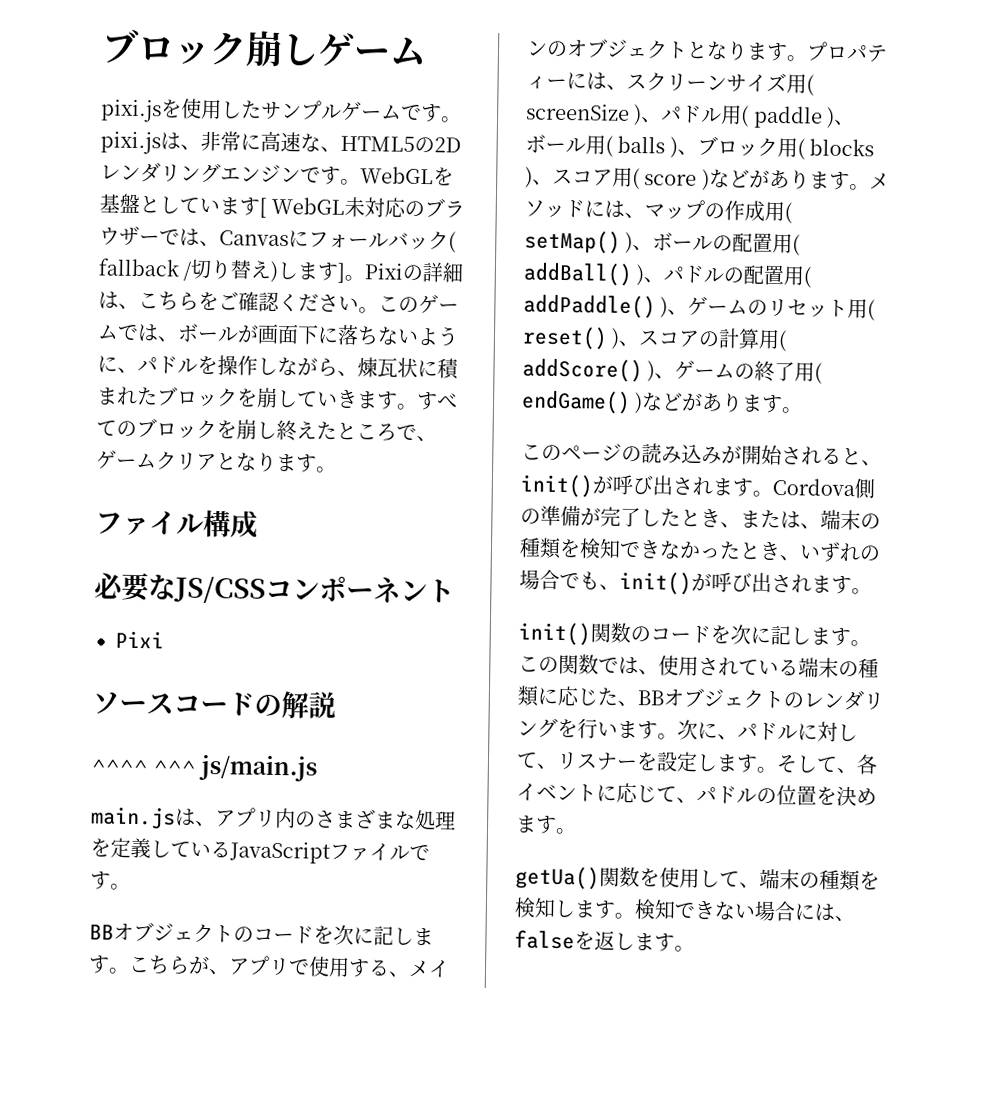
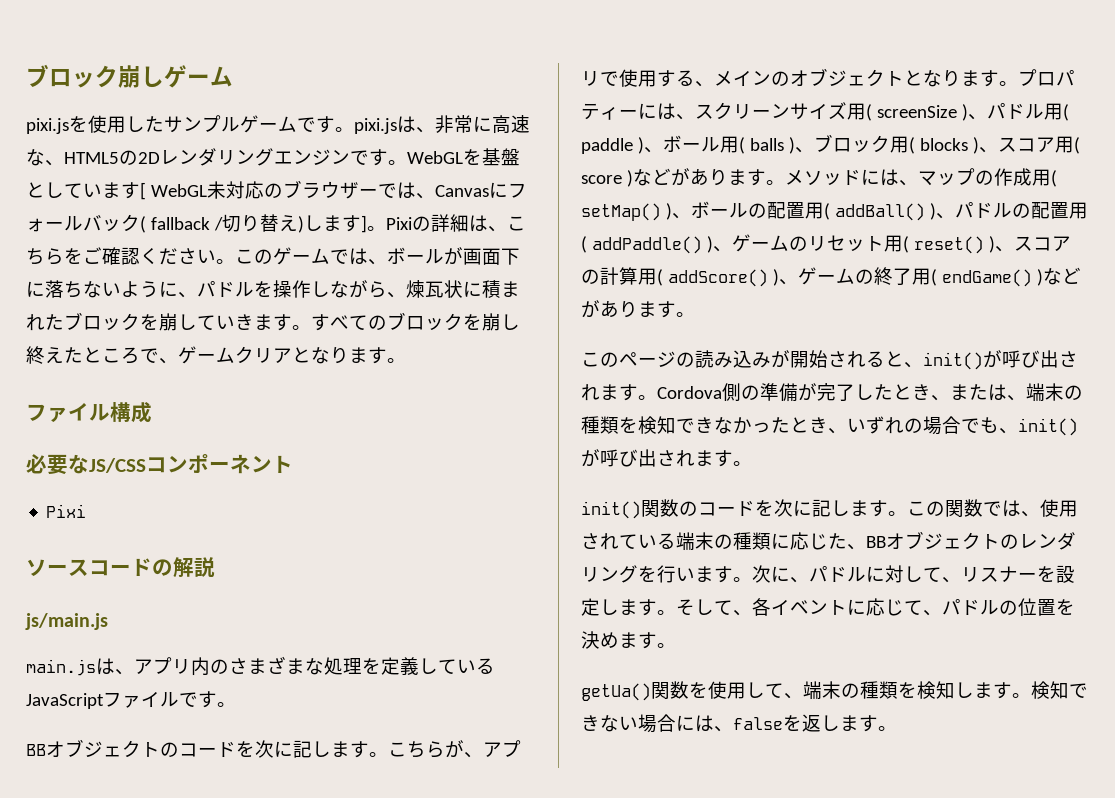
[91,759,197,774] ^^^^ ^^^ -> (215, 567) none

